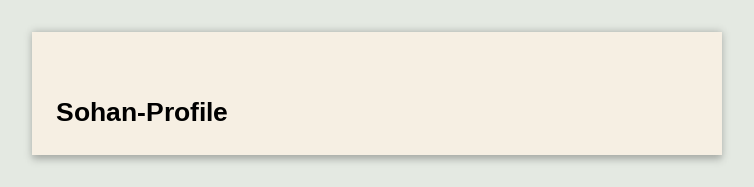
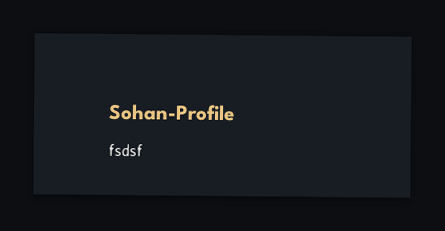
(228, 111) none -> [108,143,143,157] // fsdsf

